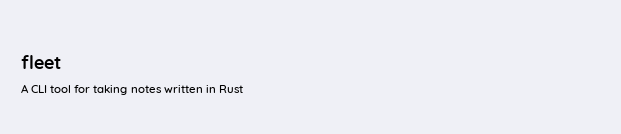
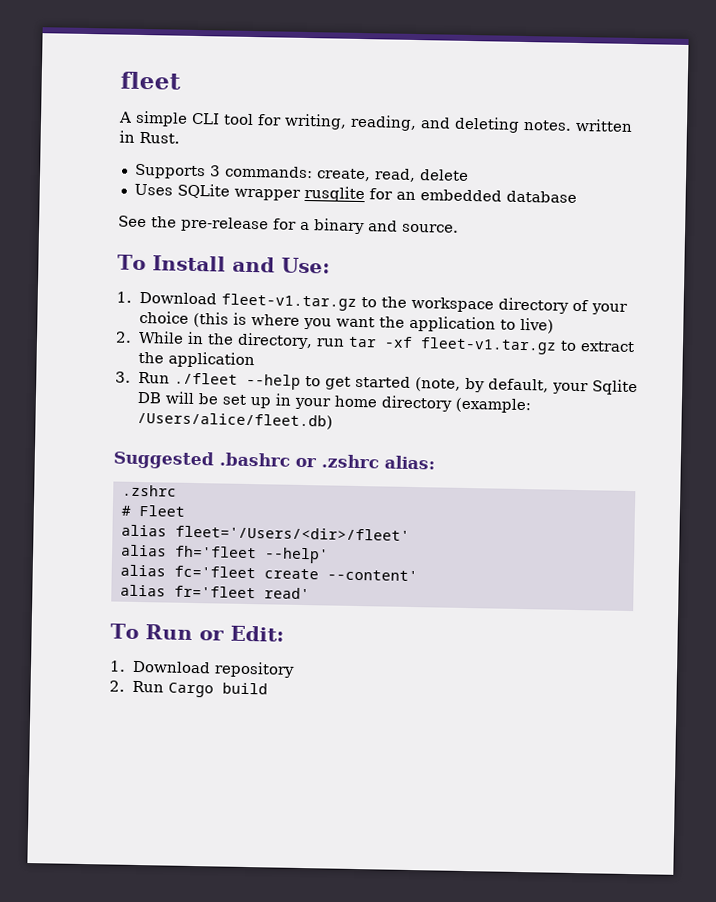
(29, 88) none -> [135,110,188,127] simple
[93,85,243,95] taking notes written in Rust -> [284,113,633,133] [119,130,180,144] [133,163,469,182] [133,183,577,203] [118,215,459,235] [117,254,330,274] [116,291,628,315] [138,310,554,334] [115,330,635,355] [137,351,255,369] [115,371,638,396] [136,391,531,414] [136,411,333,430] [113,450,435,470] [121,484,177,497] [120,504,185,517] [120,524,410,541] [120,544,329,564] [119,564,418,582] [119,584,310,600] [110,623,284,642] [109,660,295,678] [109,680,268,698] writing, reading, and deleting notes. written in Rust. // Supports 3 commands: create, read, delete // Uses SQLite wrapper rusqlite for an embedded database // See the pre-release for a binary and source. // To Install and Use: // 1. Download fleet-v1.tar.gz to the workspace directory of your choice (this is where you want the application to live) // 2. While in the directory, run tar -xf fleet-v1.tar.gz to extract the application // 3. Run ./fleet --help to get started (note, by default, your Sqlite DB will be set up in your home directory (example: /Users/alice/fleet.db) // Suggested .bashrc or .zshrc alias: // .zshrc // # Fleet // alias fleet='/Users/<dir>/fleet' // alias fh='fleet --help' // alias fc='fleet create --content' // alias fr='fleet read' // To Run or Edit: // 1. Download repository // 2. Run Cargo build

